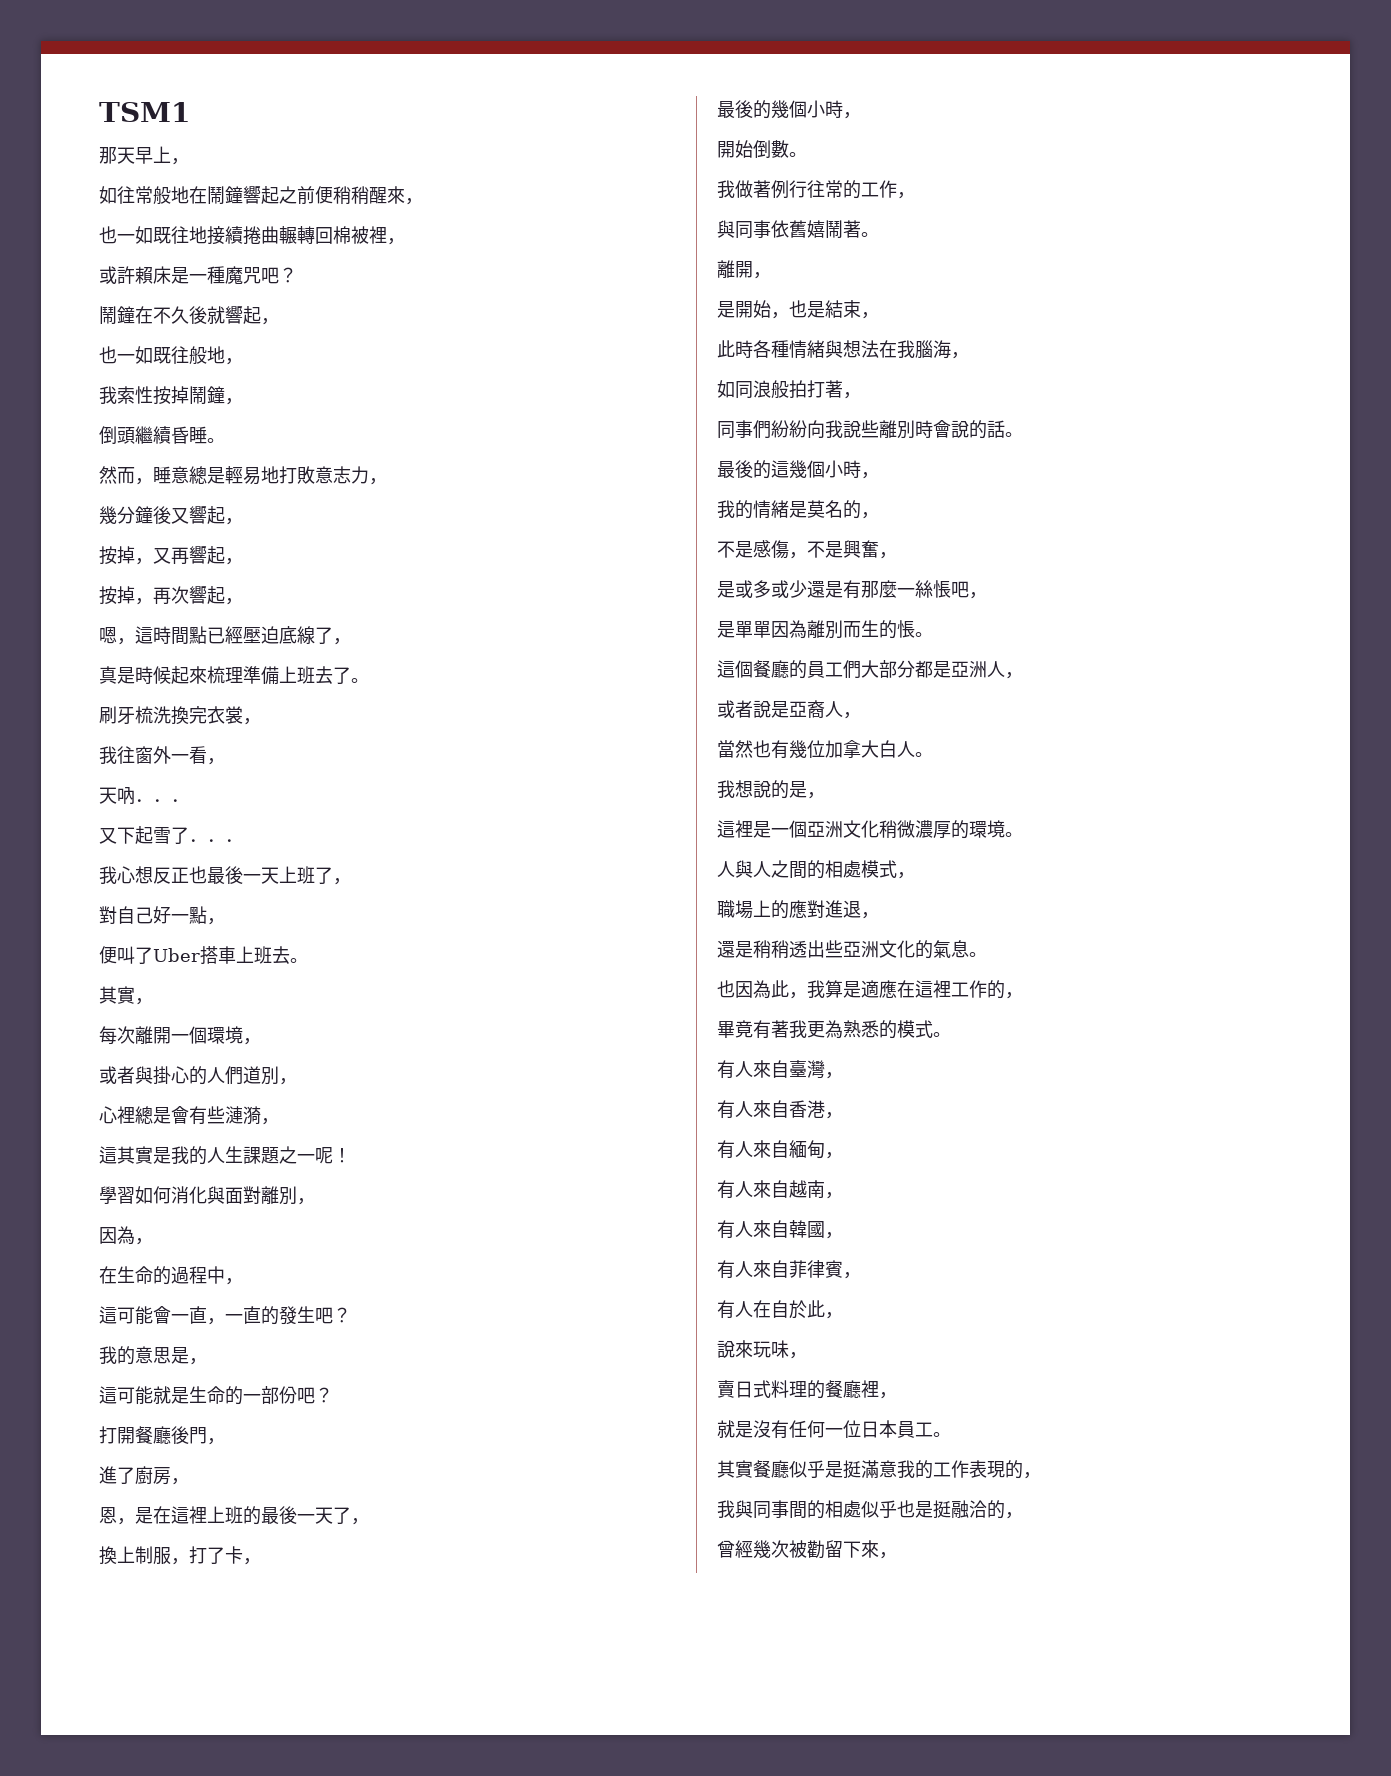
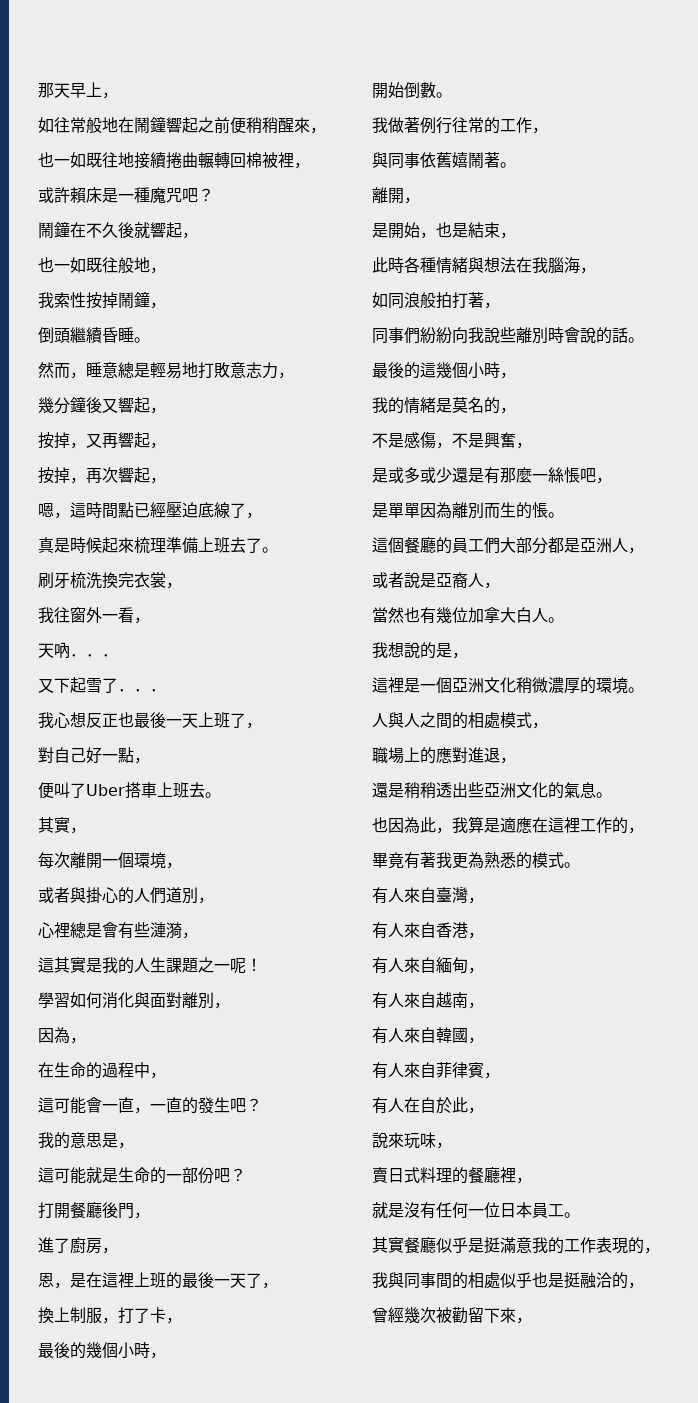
[99,102,190,122] TSM1 // -> (38, 90) none

